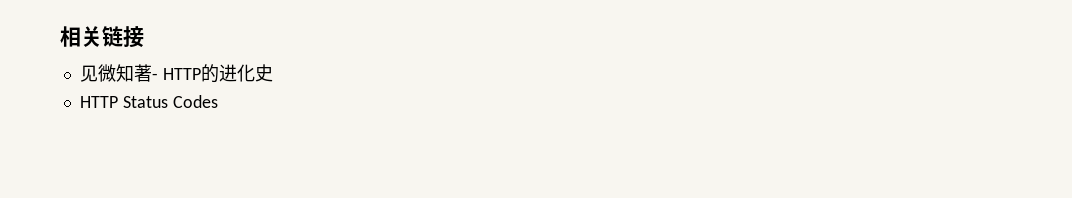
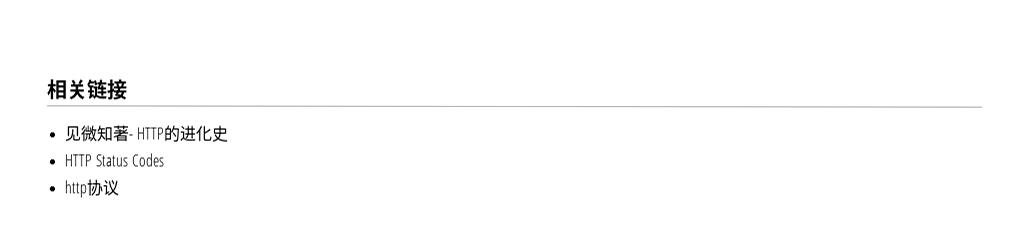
(218, 101) none -> [63,179,119,198] // http协议

